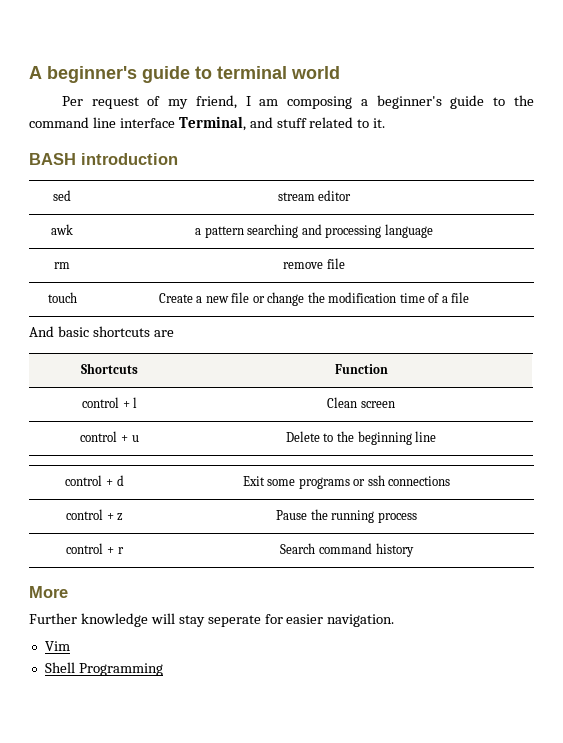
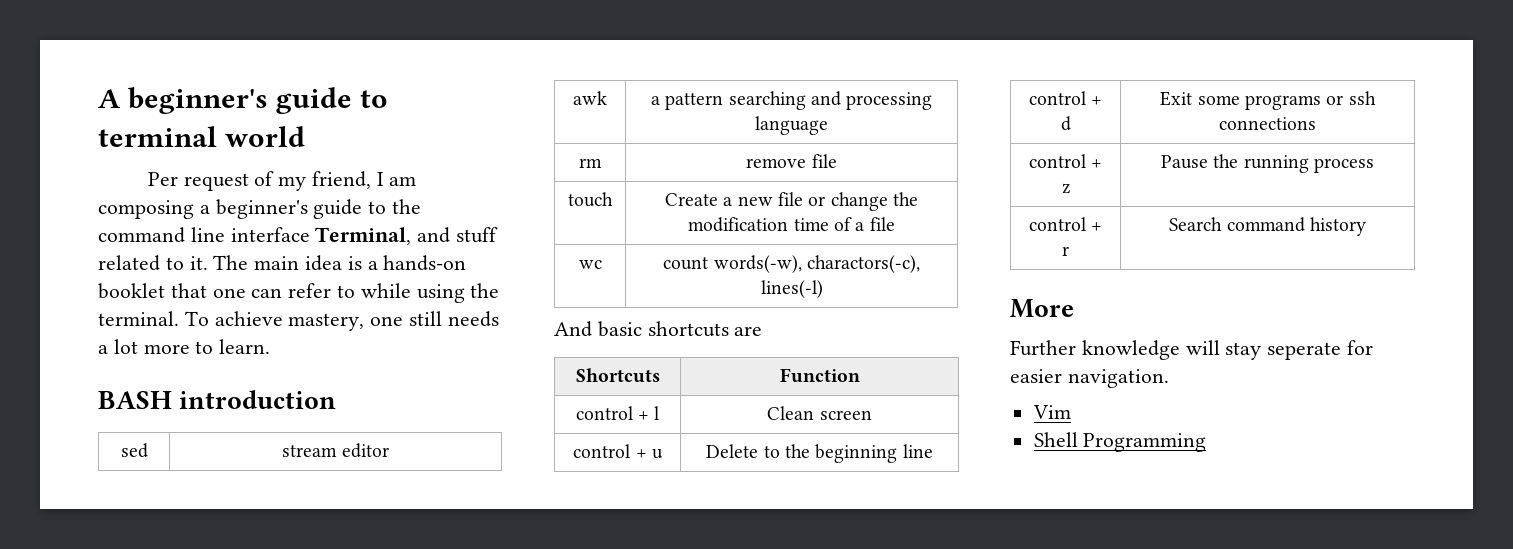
(386, 123) none -> [213,255,467,271] [98,283,500,303] [98,311,499,331] [98,339,271,354] The main idea is a hands-on booklet that one can refer to while using the terminal. To achieve mastery, one still needs a lot more to learn.
(470, 297) none -> [578,260,602,269] [663,255,920,273] [760,280,823,298] // wc | count words(-w), charactors(-c), lines(-l)

